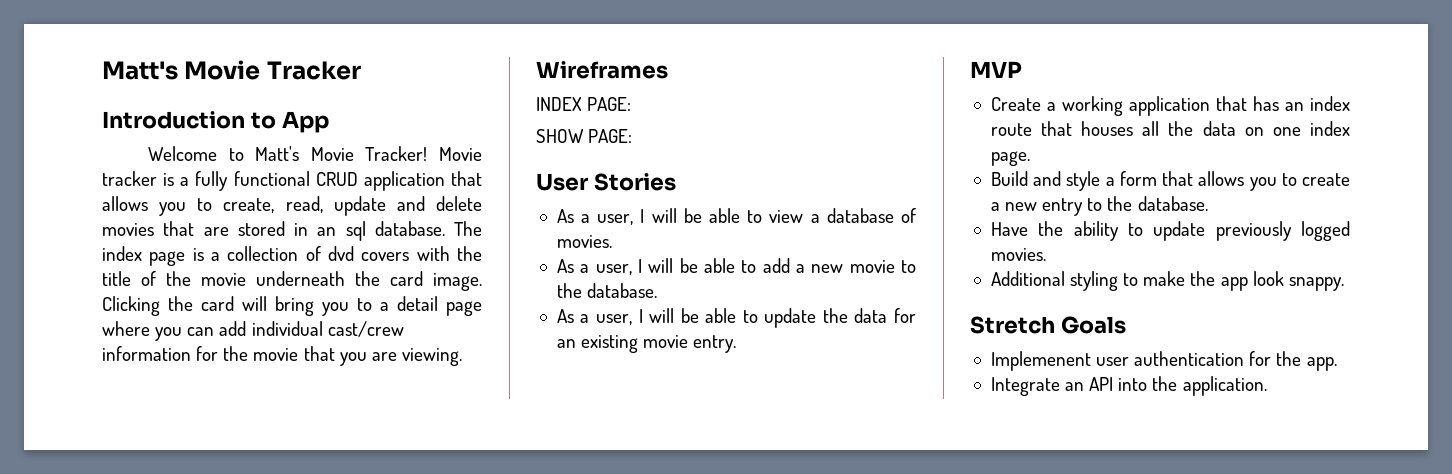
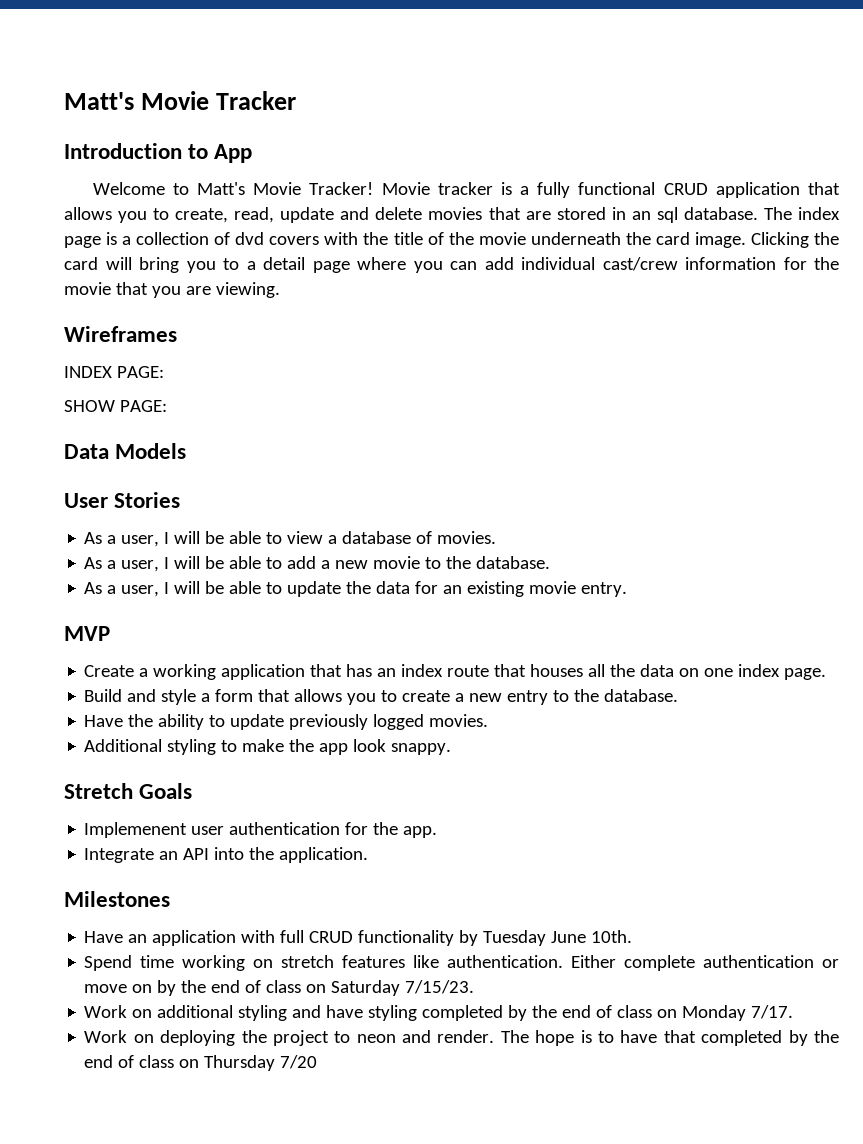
(633, 136) none -> [64,443,187,459] // Data Models
(1267, 386) none -> [64,891,170,907] [84,930,633,946] [84,955,839,971] [84,980,475,996] [84,1005,794,1021] [84,1030,839,1046] [84,1055,318,1071] // Milestones // Have an application with full CRUD functionality by Tuesday June 10th. // Spend time working on stretch features like authentication. Either complete authentication or move on by the end of class on Saturday 7/15/23. // Work on additional styling and have styling completed by the end of class on Monday 7/17. // Work on deploying the project to neon and render. The hope is to have that completed by the end of class on Thursday 7/20

